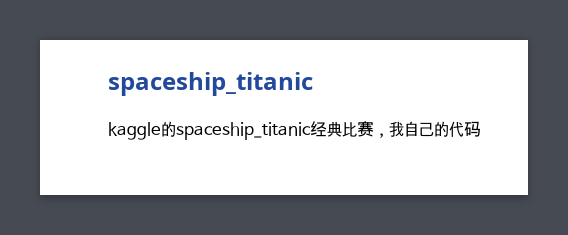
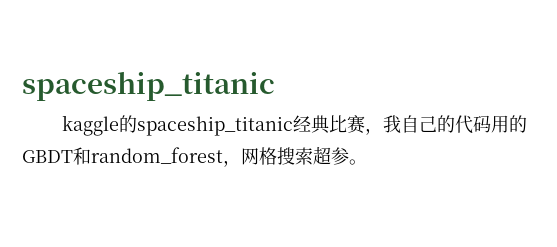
(481, 129) none -> [490,115,527,133] [22,146,367,167] 用的GBDT和random_forest，网格搜索超参。

